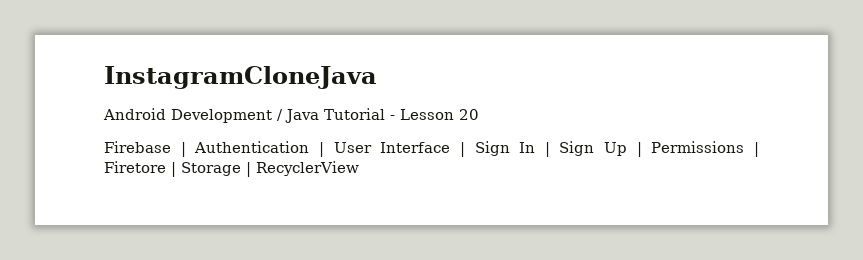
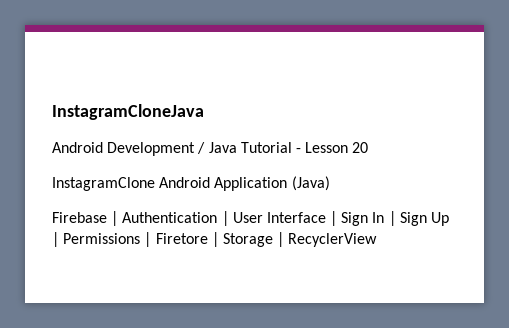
(479, 114) none -> [52,176,330,191] // InstagramClone Android Application (Java)

